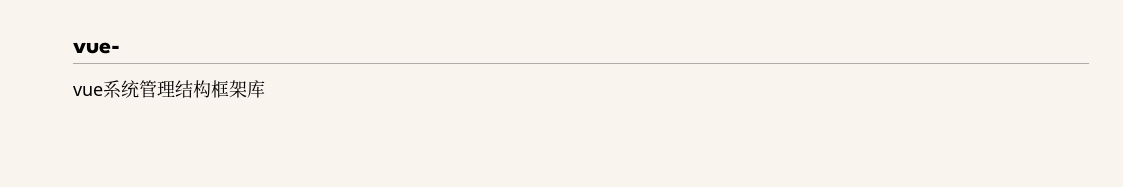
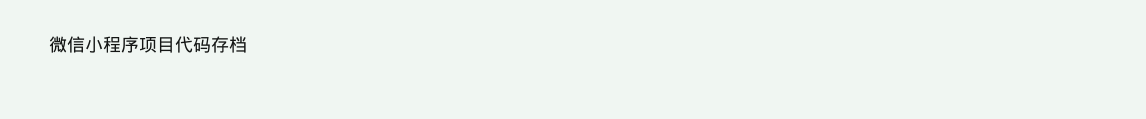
[73,42,120,54] [73,80,265,98] vue- // vue系统管理结构框架库 -> [49,36,247,53] 微信小程序项目代码存档

